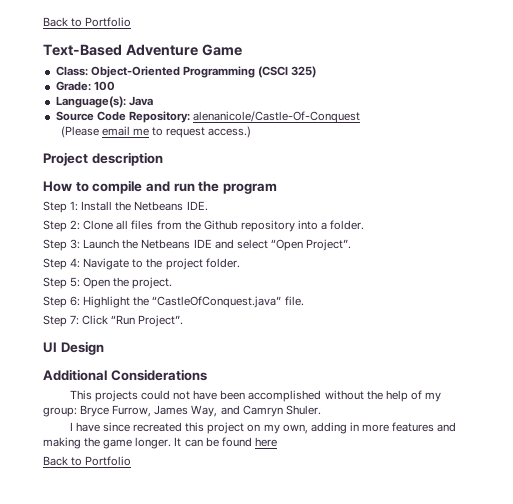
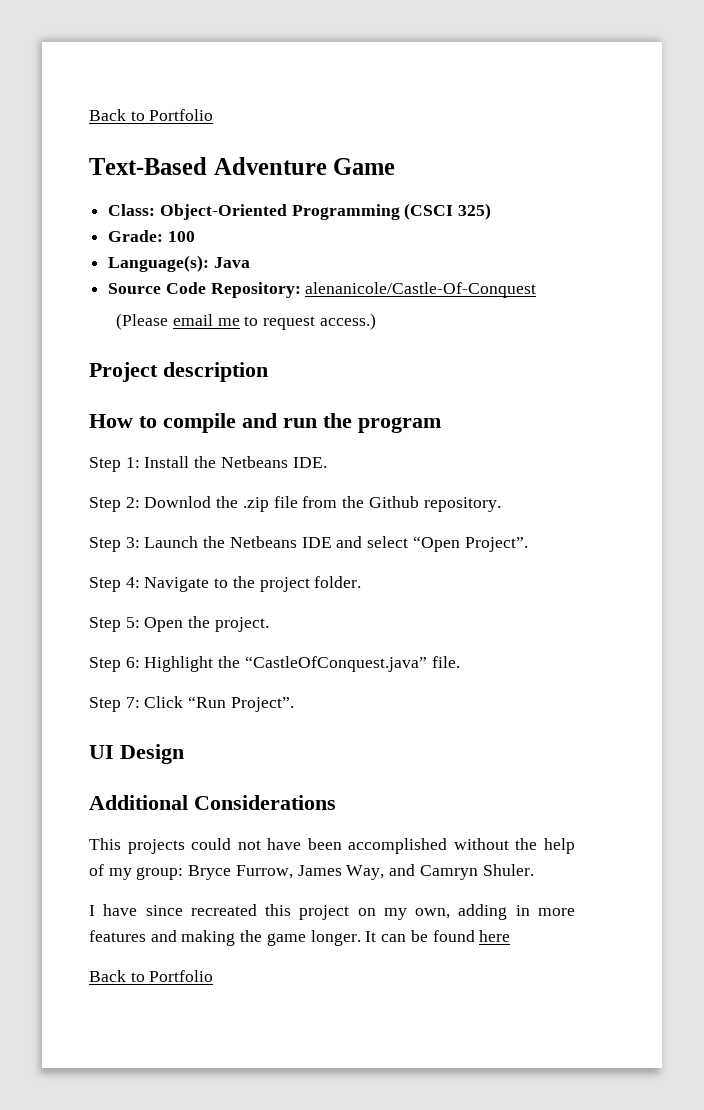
[83,220,365,232] Clone all files from the Github repository into a folder. -> [144,496,501,512] Downlod the .zip file from the Github repository.

